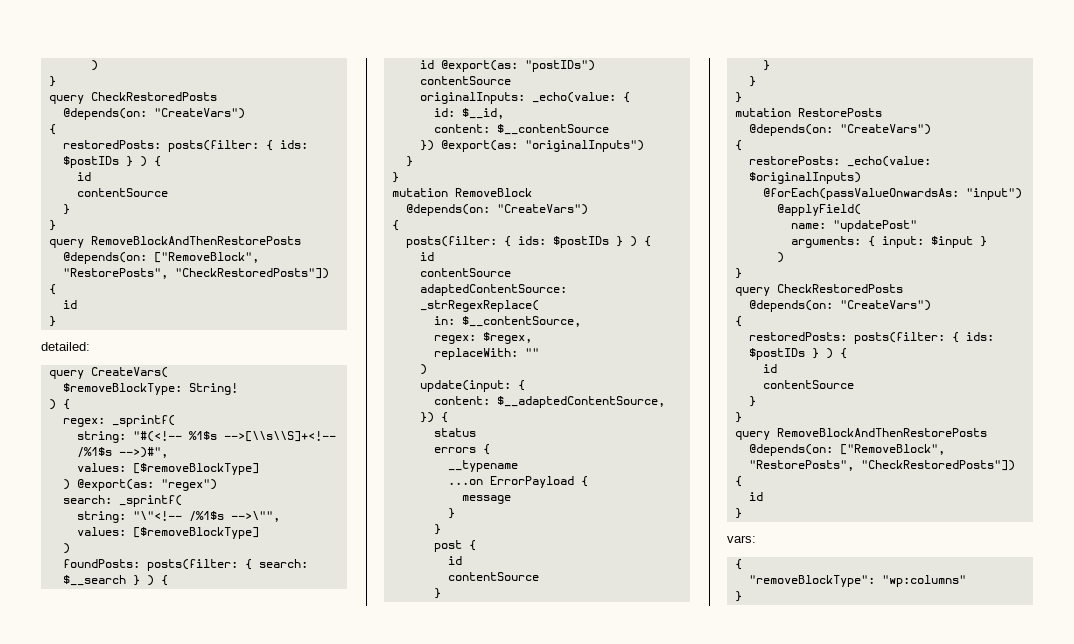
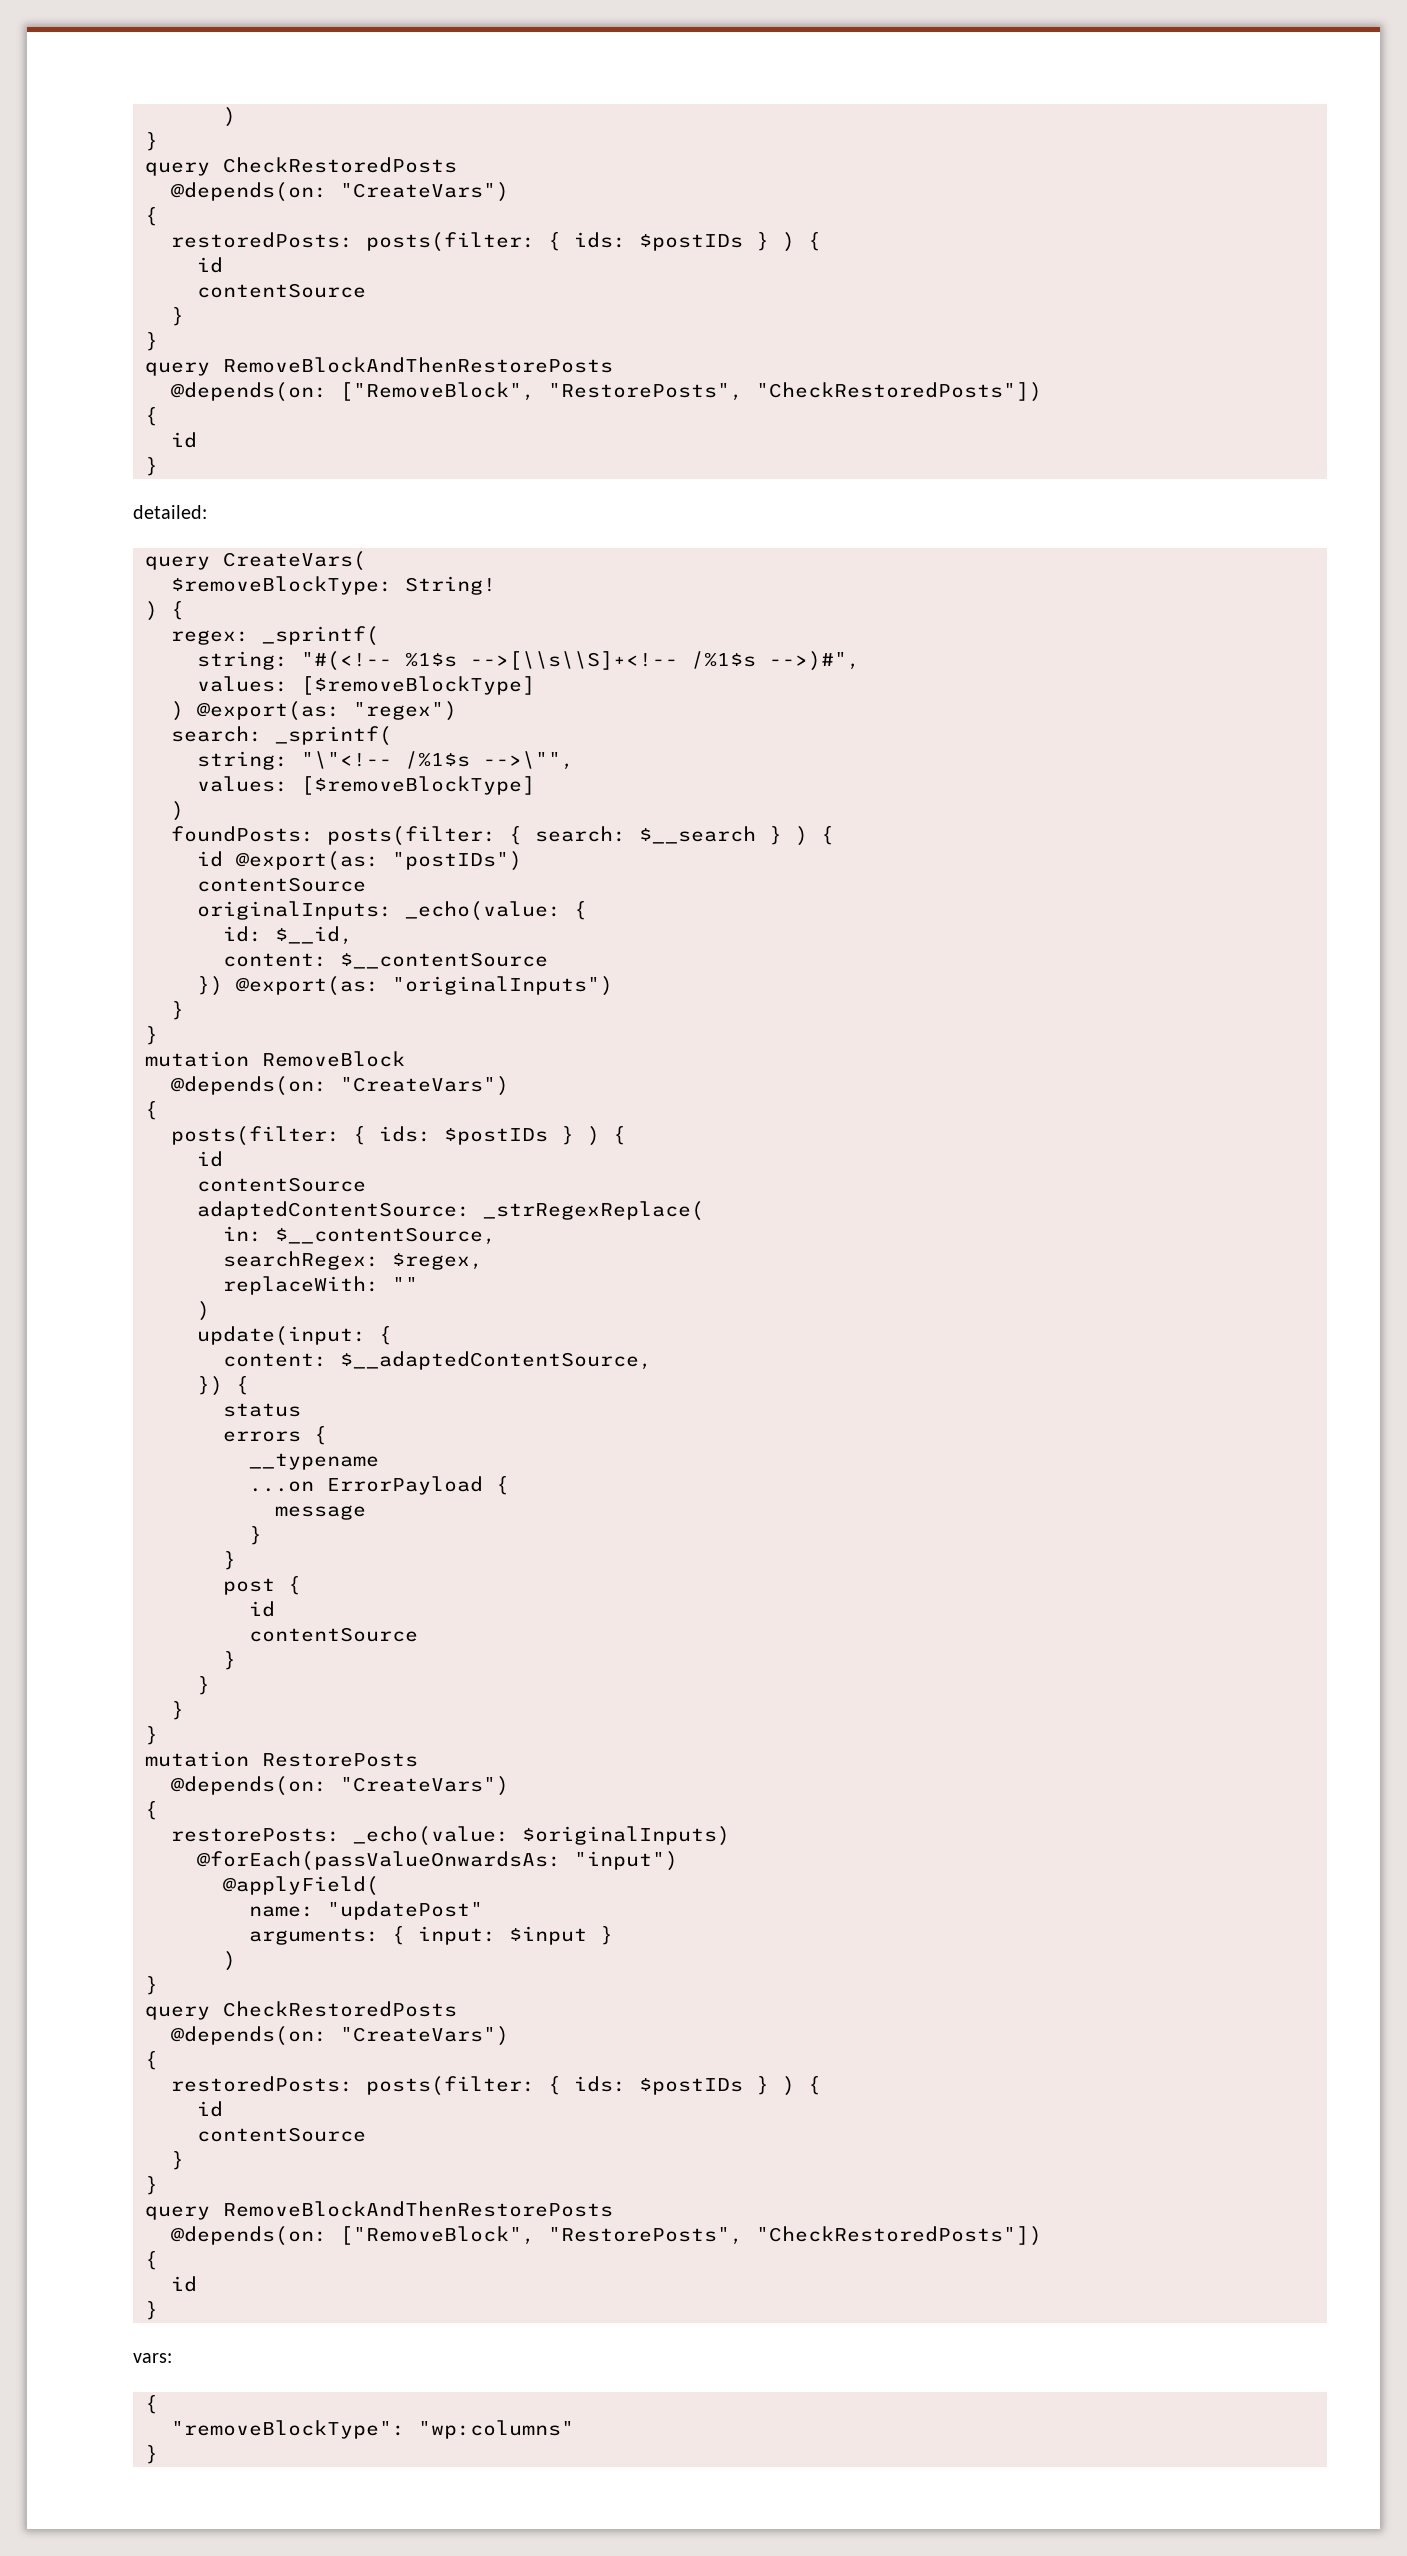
[433,334,476,344] regex: -> [223,1251,379,1270] searchRegex:

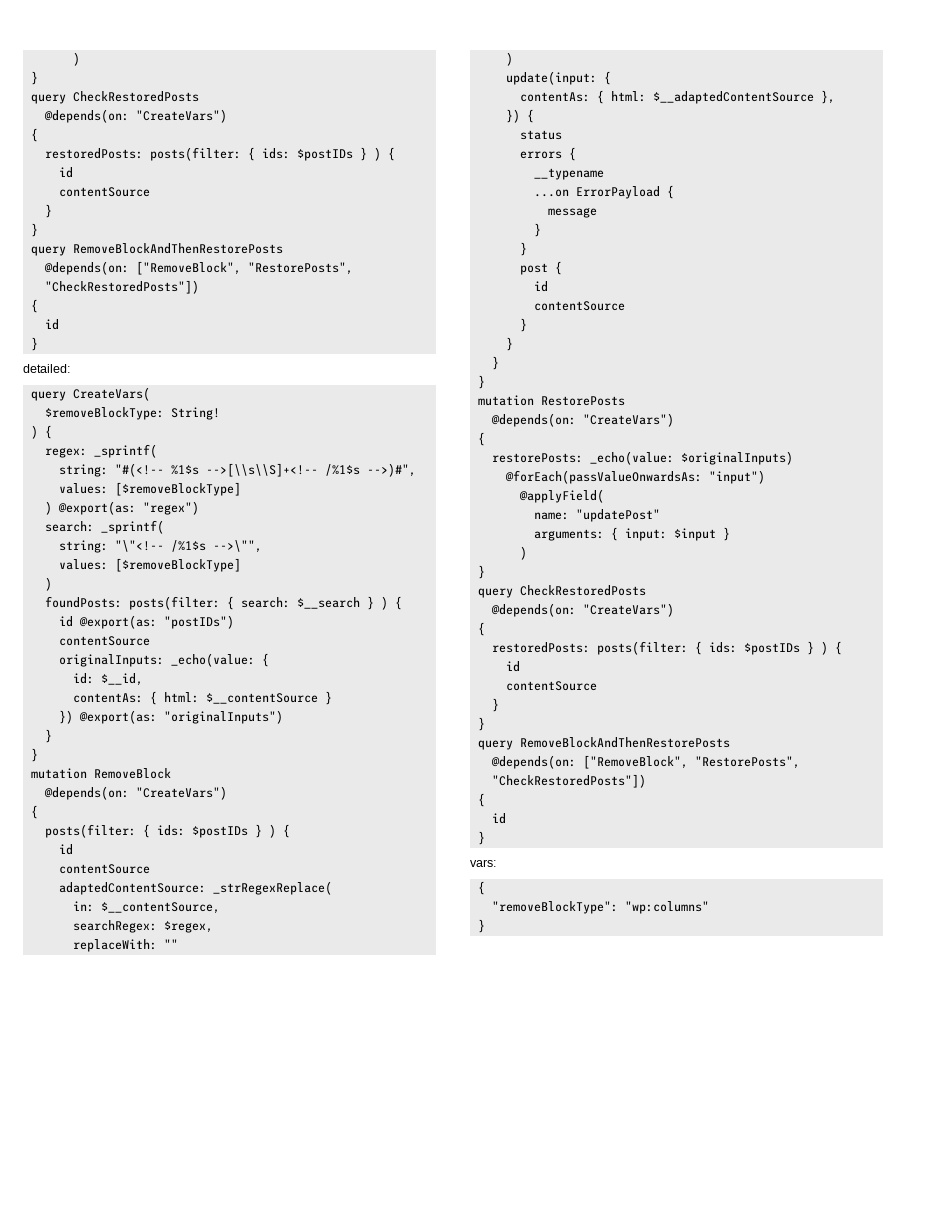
[223,953,327,967] content: -> [72,691,199,705] contentAs: { html:
(548, 960) none -> [324,691,332,705] }
[223,1351,652,1370] content: $__adaptedContentSource, -> [519,90,835,104] contentAs: { html: $__adaptedContentSource },

